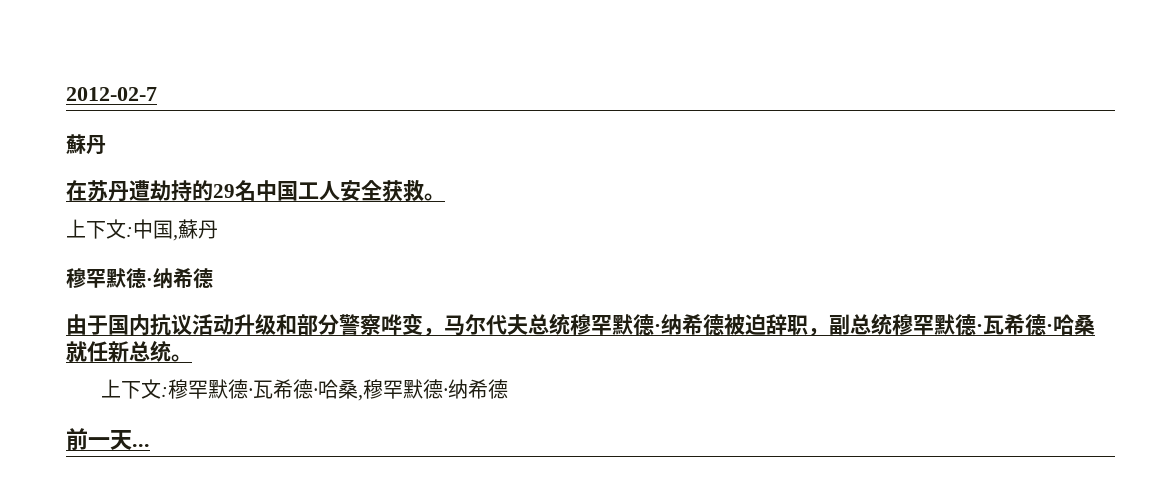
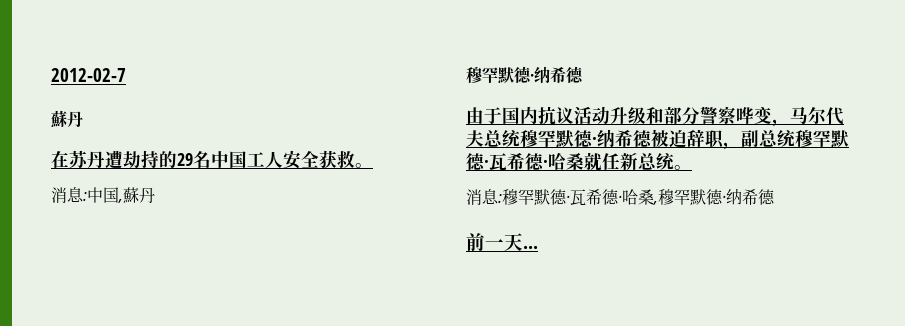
[66,219,126,239] 上下文 -> [51,187,84,203] 消息
[101,379,162,399] 上下文 -> [466,189,499,205] 消息

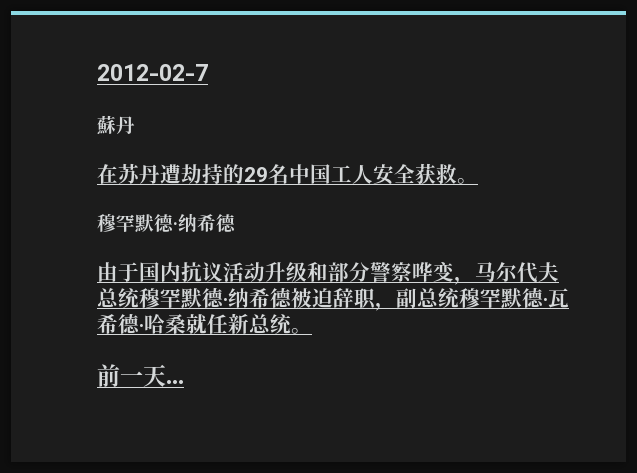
[51,187,155,203] // 消息:中国,蘇丹 -> (478, 181) none
[466,188,775,206] // 消息:穆罕默德·瓦希德·哈桑,穆罕默德·纳希德 -> (312, 331) none

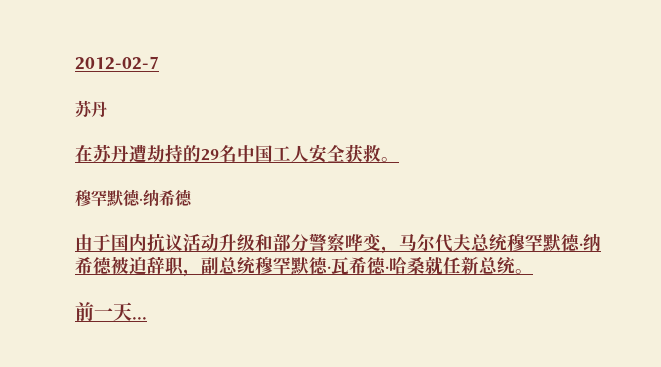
[97,115,116,135] 蘇 -> [75,100,93,117] 苏

